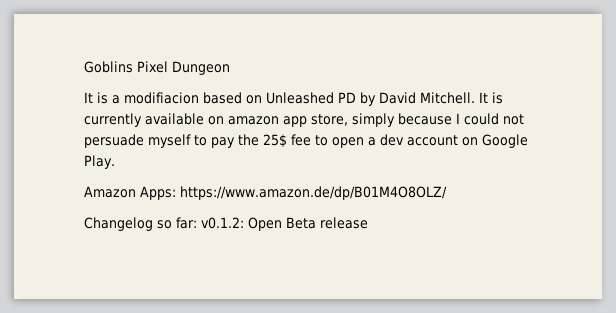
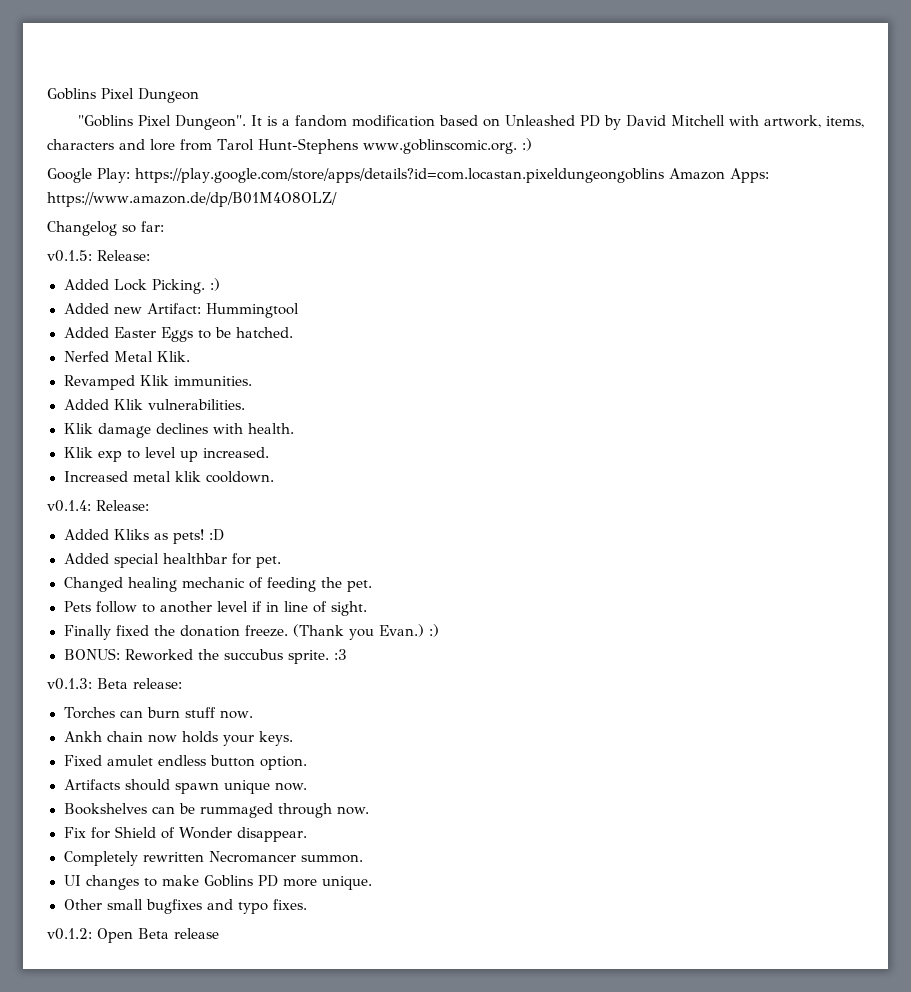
(230, 68) none -> [77,115,246,130] "Goblins Pixel Dungeon".
[124,92,199,104] modifiacion -> [294,115,435,127] fandom modification
[420,92,503,104] [84,113,524,127] [84,134,528,148] [84,155,115,169] Mitchell. It is currently available on amazon app store, simply because I could not persuade myself to pay the 25$ fee to open a dev account on Google Play. // -> [670,115,864,128] [47,138,532,154] [47,168,664,183] Mitchell with artwork, items, characters and lore from Tarol Hunt-Stephens www.goblinscomic.org. :) // Google Play: https://play.google.com/store/apps/details?id=com.locastan.pixeldungeongoblins
(197, 223) none -> [47,250,150,262] [63,278,220,294] [63,303,299,318] [63,327,293,342] [63,351,190,362] [63,375,252,390] [63,399,245,410] [63,423,294,438] [63,447,269,462] [63,471,274,483] [47,500,149,512] [63,529,224,544] [63,553,281,568] [63,577,372,592] [63,601,367,616] [63,624,439,640] [63,648,347,664] [47,678,182,690] [63,707,254,719] [63,731,293,746] [63,755,307,770] [63,779,308,794] [63,803,370,818] [63,826,308,842] [63,851,363,866] [63,875,372,890] [63,899,307,914] // v0.1.5: Release: // Added Lock Picking. :) // Added new Artifact: Hummingtool // Added Easter Eggs to be hatched. // Nerfed Metal Klik. // Revamped Klik immunities. // Added Klik vulnerabilities. // Klik damage declines with health. // Klik exp to level up increased. // Increased metal klik cooldown. // v0.1.4: Release: // Added Kliks as pets! :D // Added special healthbar for pet. // Changed healing mechanic of feeding the pet. // Pets follow to another level if in line of sight. // Finally fixed the donation freeze. (Thank you Evan.) :) // BONUS: Reworked the succubus sprite. :3 // v0.1.3: Beta release: // Torches can burn stuff now. // Ankh chain now holds your keys. // Fixed amulet endless button option. // Artifacts should spawn unique now. // Bookshelves can be rummaged through now. // Fix for Shield of Wonder disappear. // Completely rewritten Necromancer summon. // UI changes to make Goblins PD more unique. // Other small bugfixes and typo fixes. //

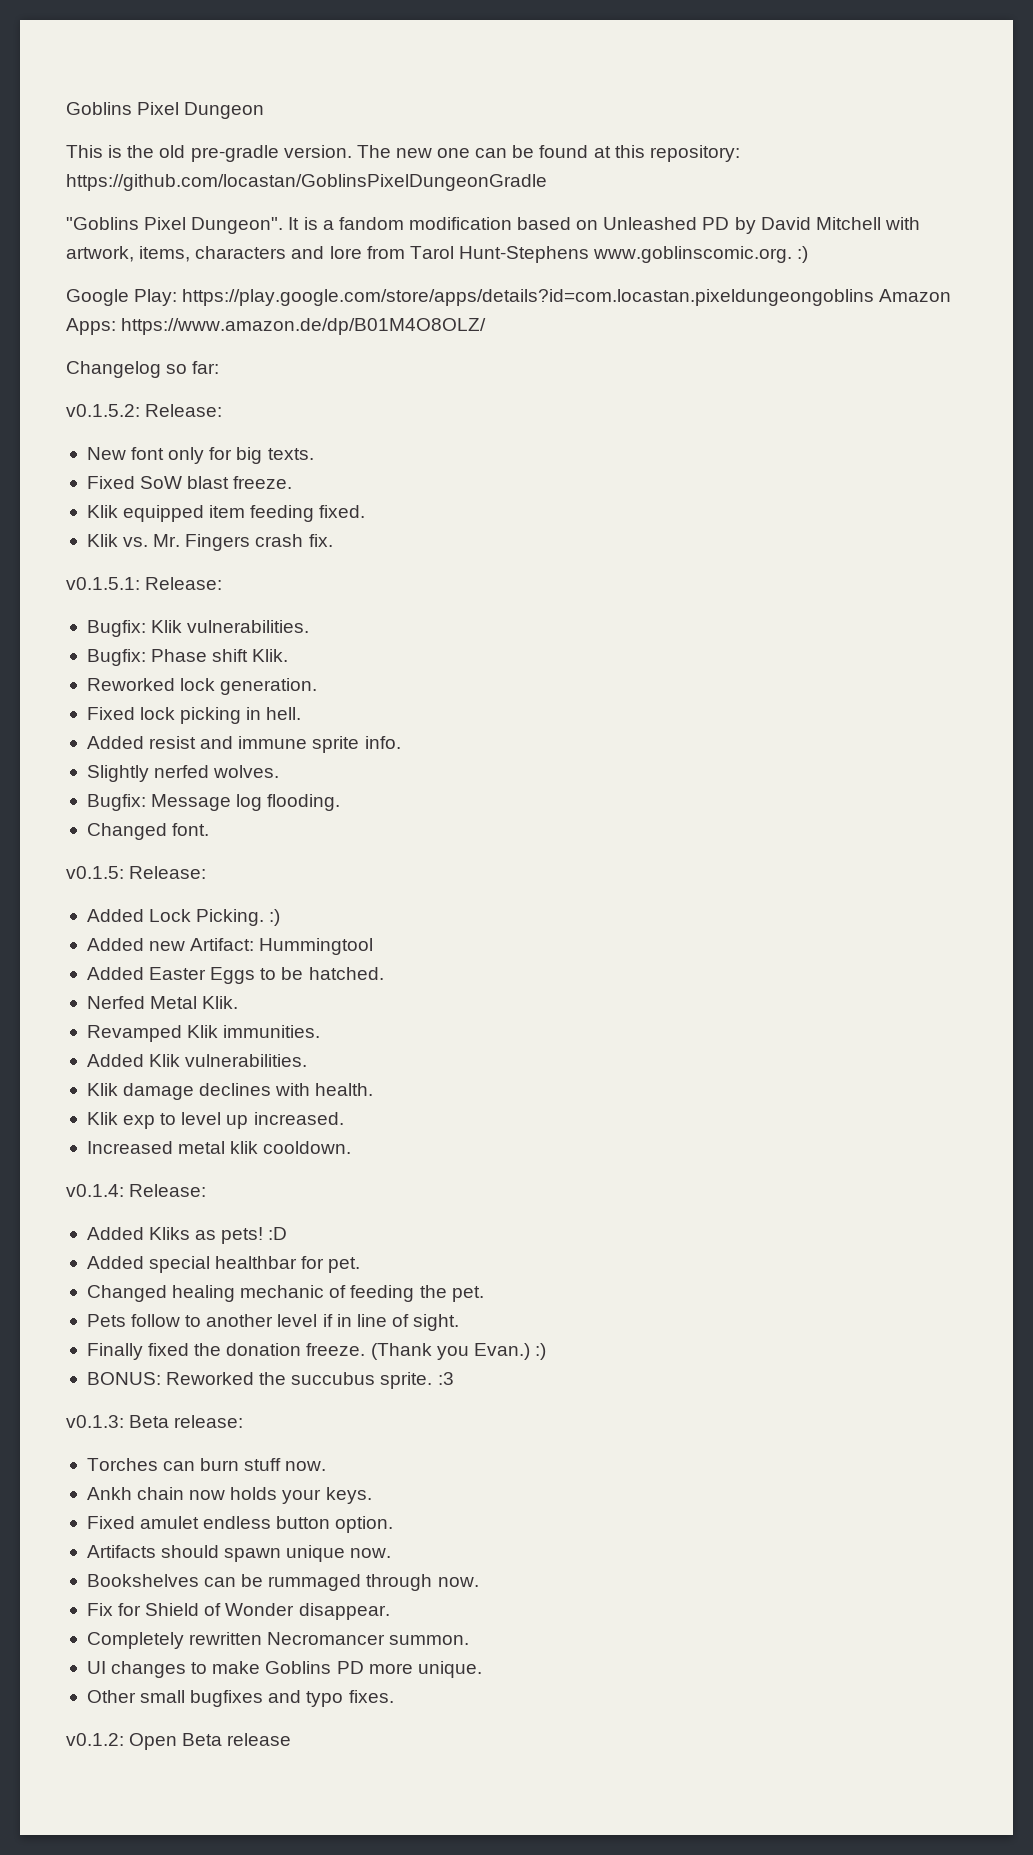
(199, 95) none -> [66,145,740,162] [66,174,547,191] // This is the old pre-gradle version. The new one can be found at this repository: https://github.com/locastan/GoblinsPixelDungeonGradle
(164, 226) none -> [66,404,223,417] [86,447,314,464] [86,476,293,489] [86,505,366,522] [86,534,333,551] [66,577,223,590] [86,620,310,637] [86,649,289,666] [86,678,318,695] [86,707,302,724] [86,736,401,753] [86,765,280,782] [86,794,341,811] [86,823,210,840] // v0.1.5.2: Release: // New font only for big texts. // Fixed SoW blast freeze. // Klik equipped item feeding fixed. // Klik vs. Mr. Fingers crash fix. // v0.1.5.1: Release: // Bugfix: Klik vulnerabilities. // Bugfix: Phase shift Klik. // Reworked lock generation. // Fixed lock picking in hell. // Added resist and immune sprite info. // Slightly nerfed wolves. // Bugfix: Message log flooding. // Changed font.

